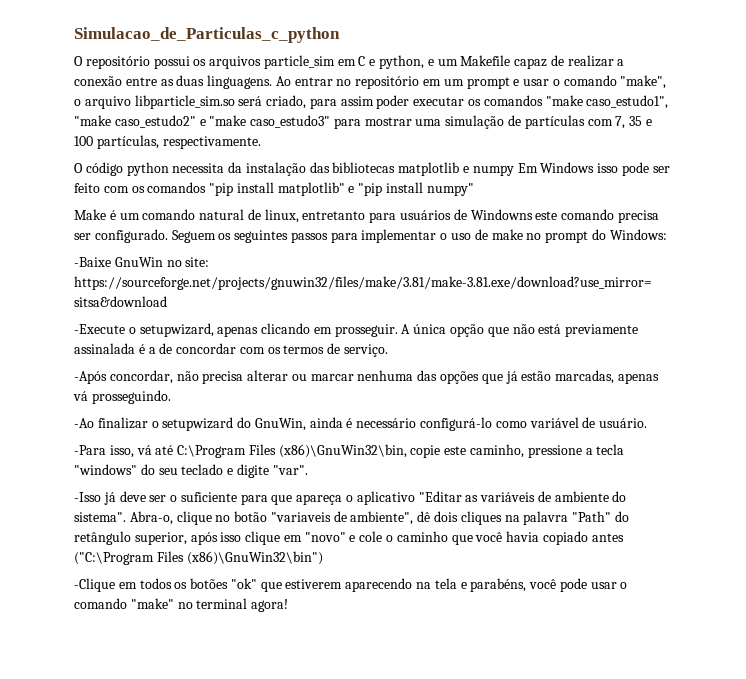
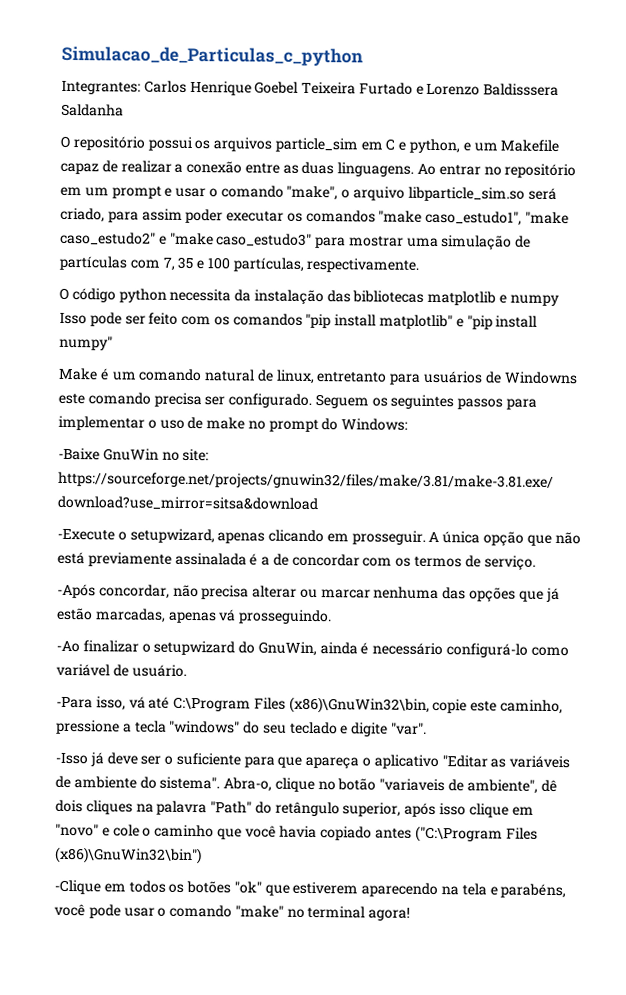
(340, 35) none -> [61,80,560,97] [61,103,124,117] // Integrantes: Carlos Henrique Goebel Teixeira Furtado e Lorenzo Baldisssera Saldanha
[517,162,619,173] Em Windows isso -> [59,312,87,325] Isso

